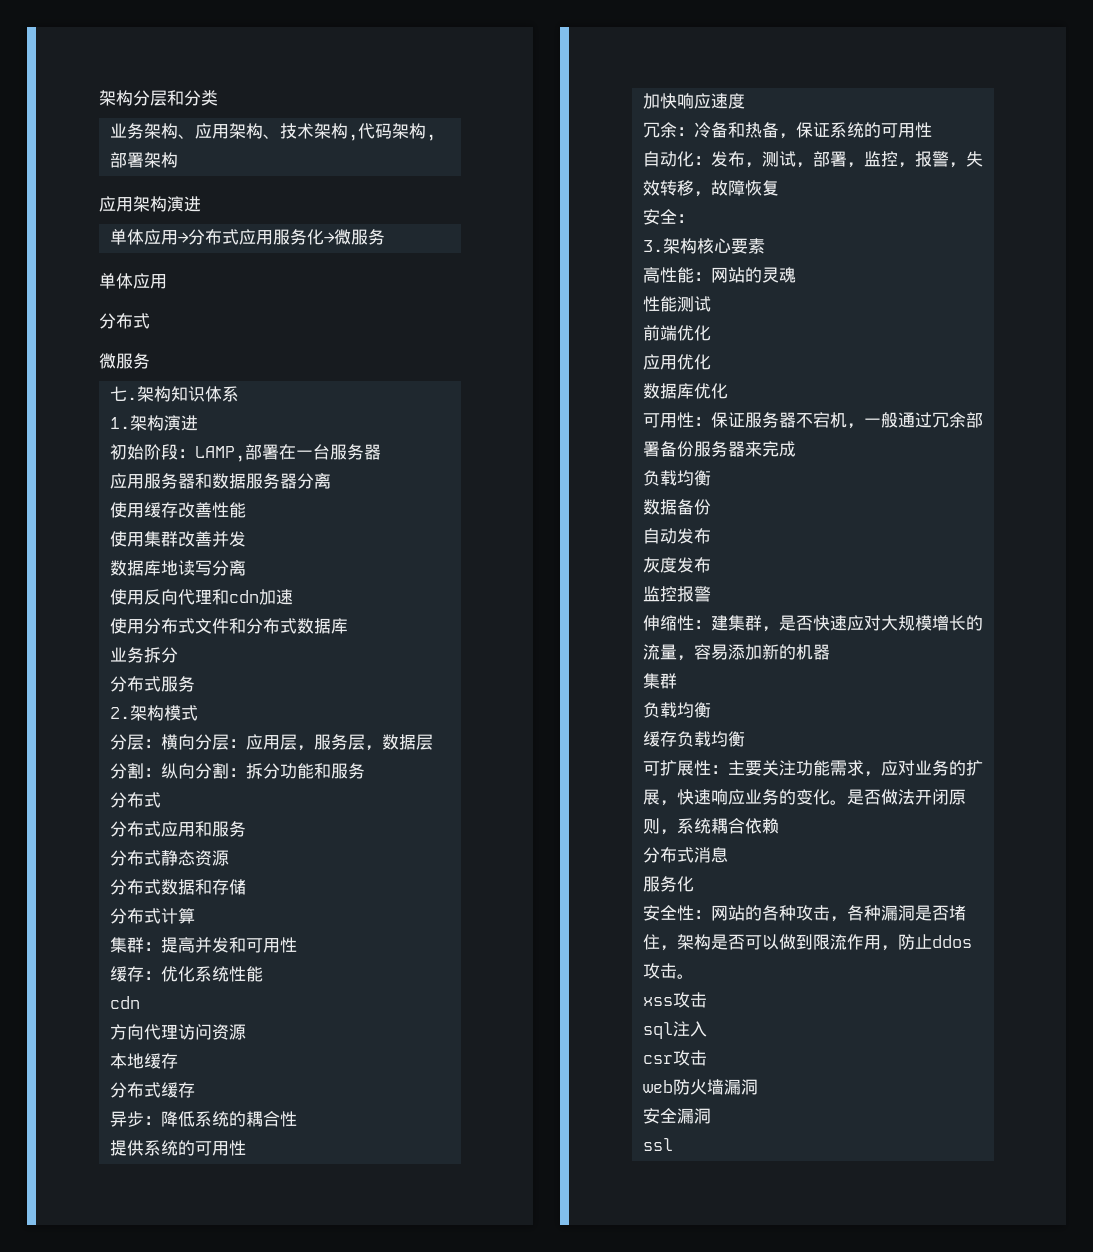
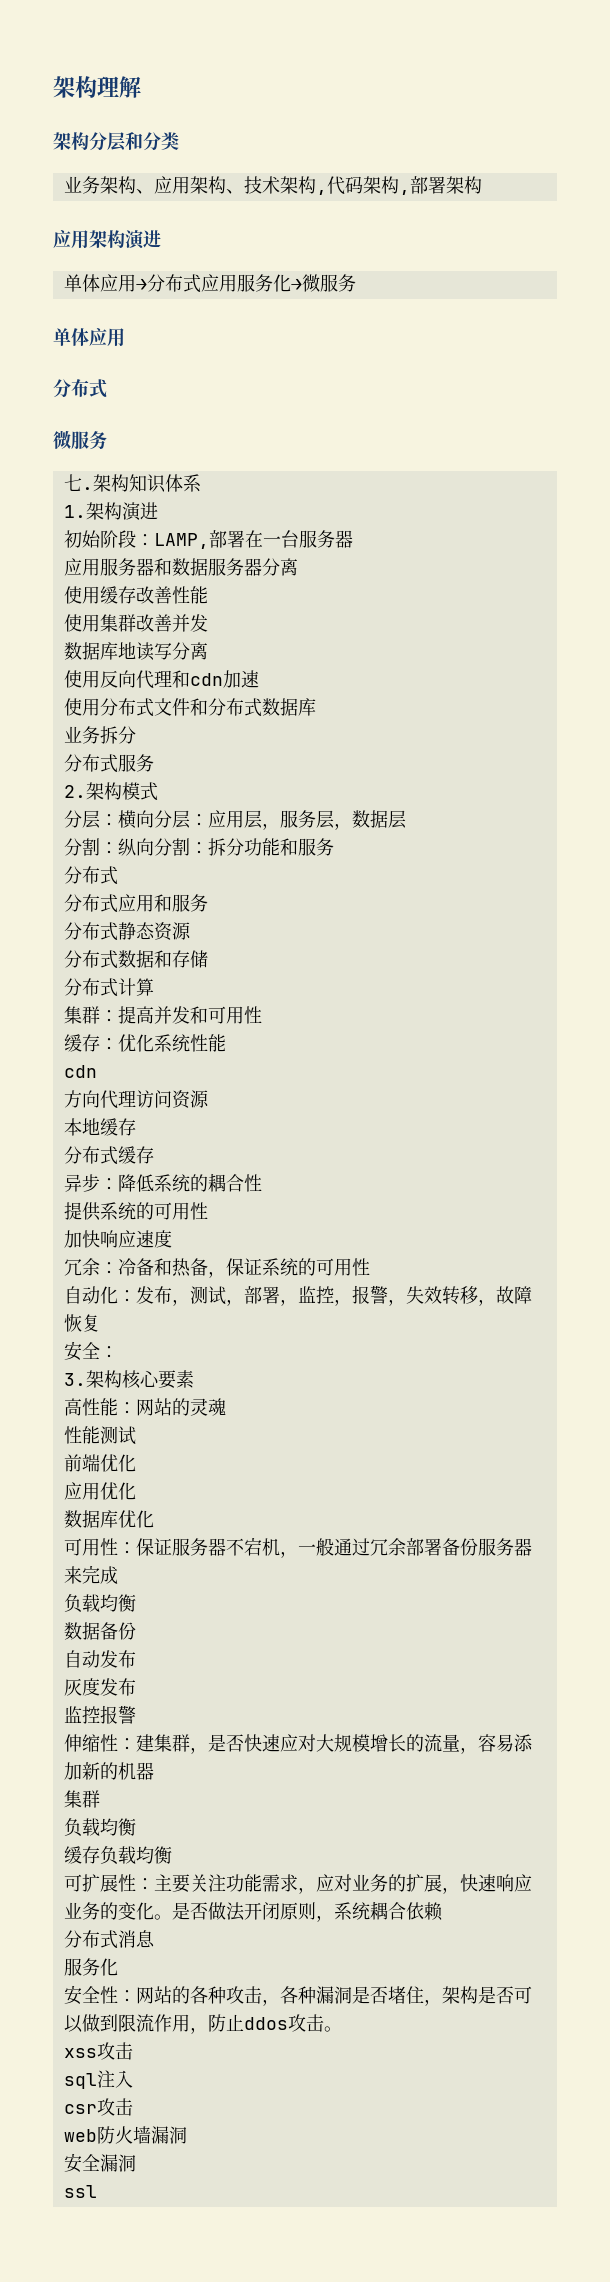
[99,90,133,106] 架构 -> [53,76,141,98] [53,132,89,150] 架构理解 // 架构

